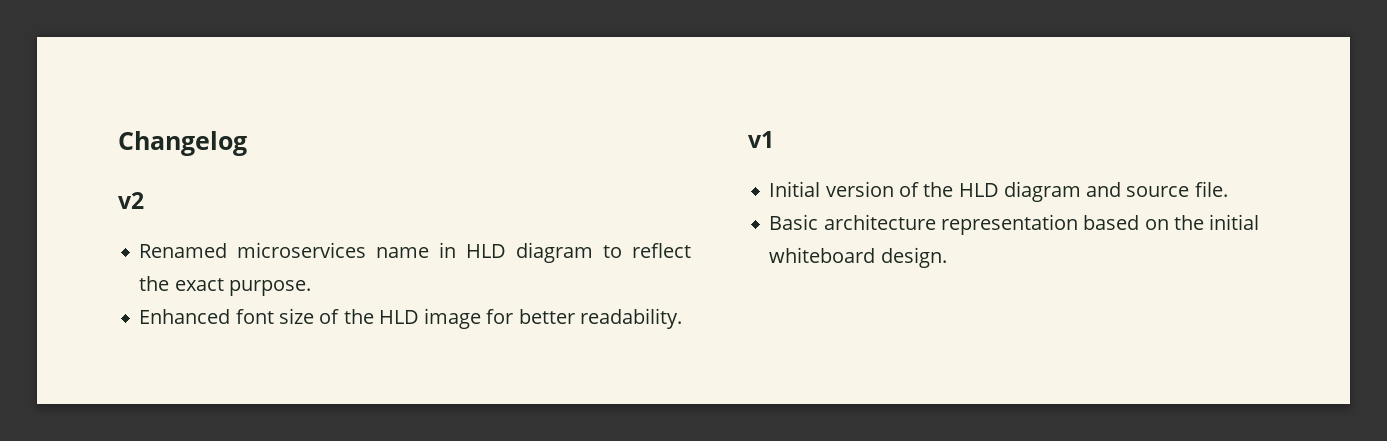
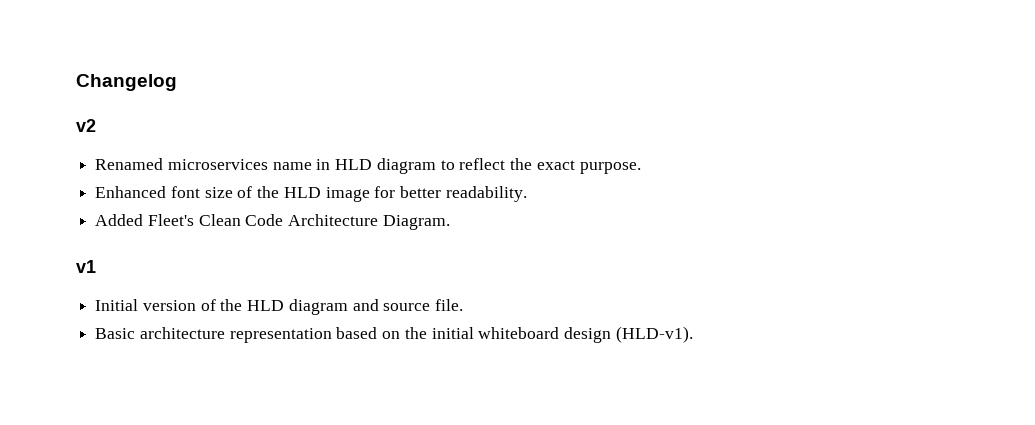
(682, 318) none -> [95,214,450,230] // Added Fleet's Clean Code Architecture Diagram.
[880,247,947,268] design. -> [564,326,693,343] design (HLD-v1).

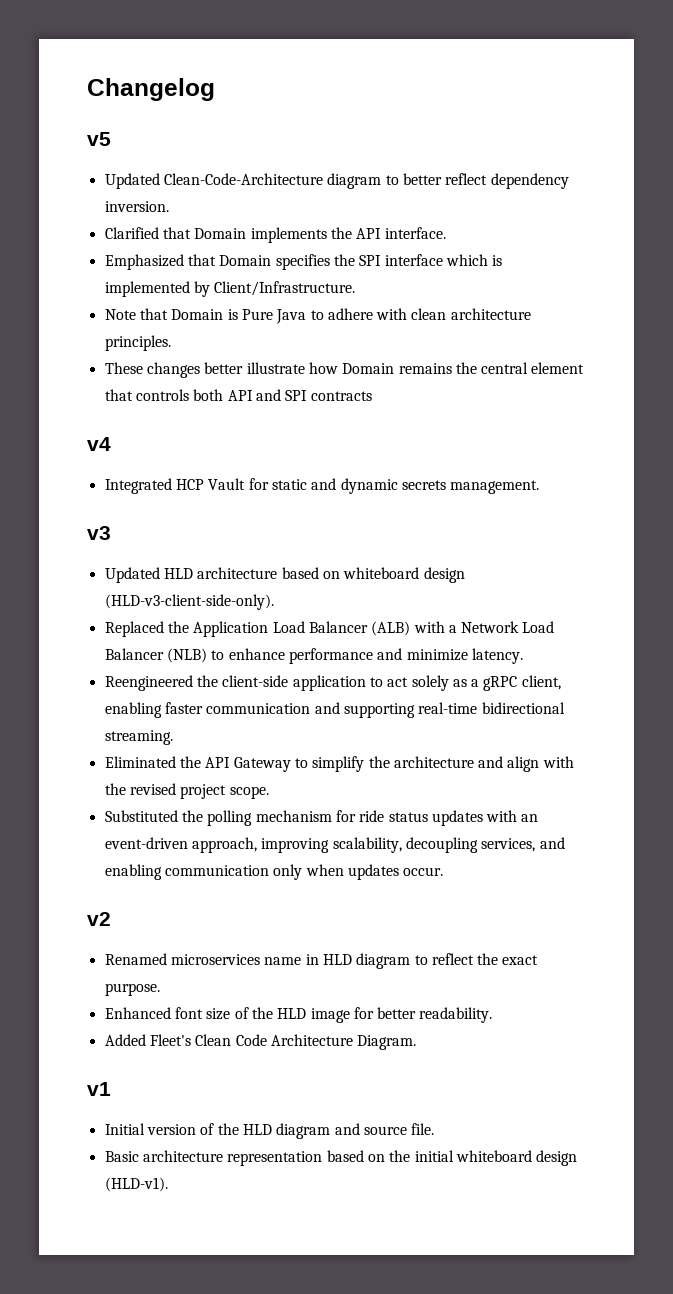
(177, 82) none -> [87,132,111,146] [104,173,569,189] [104,201,169,212] [104,227,446,243] [104,254,503,270] [104,281,356,297] [104,308,531,324] [104,335,171,351] [104,362,585,378] [104,389,372,401] [87,437,111,451] [104,478,540,494] [87,526,111,540] [104,567,465,583] [104,594,274,610] [104,621,555,637] [104,648,523,664] [104,675,561,691] [104,702,565,718] [104,730,173,745] [104,756,574,772] [104,783,269,799] [104,810,539,826] [104,837,565,853] [104,864,444,880] // v5 // Updated Clean-Code-Architecture diagram to better reflect dependency inversion. // Clarified that Domain implements the API interface. // Emphasized that Domain specifies the SPI interface which is implemented by Client/Infrastructure. // Note that Domain is Pure Java to adhere with clean architecture principles. // These changes better illustrate how Domain remains the central element that controls both API and SPI contracts // v4 // Integrated HCP Vault for static and dynamic secrets management. // v3 // Updated HLD architecture based on whiteboard design (HLD-v3-client-side-only). // Replaced the Application Load Balancer (ALB) with a Network Load Balancer (NLB) to enhance performance and minimize latency. // Reengineered the client-side application to act solely as a gRPC client, enabling faster communication and supporting real-time bidirectional streaming. // Eliminated the API Gateway to simplify the architecture and align with the revised project scope. // Substituted the polling mechanism for ride status updates with an event-driven approach, improving scalability, decoupling services, and enabling communication only when updates occur.

